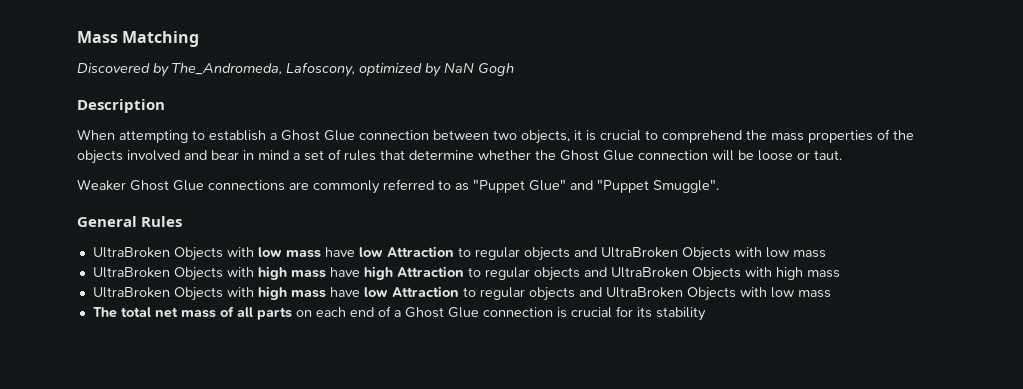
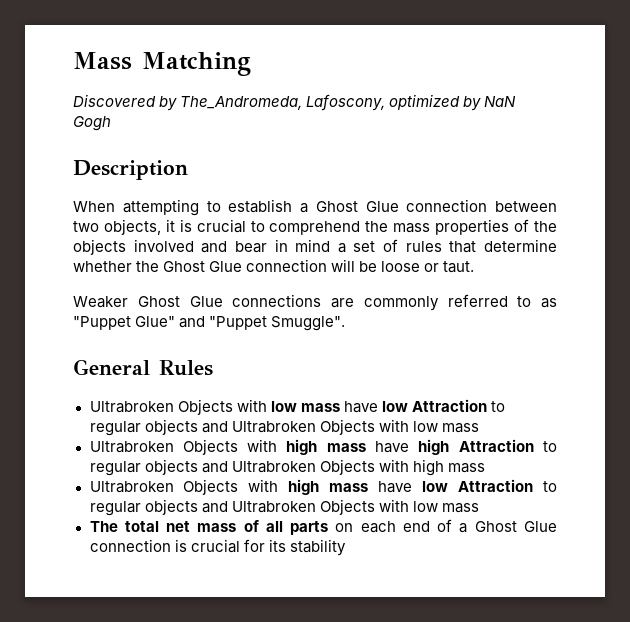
[92,247,170,258] UltraBroken -> [89,401,174,413] Ultrabroken
[600,247,826,261] [92,267,170,278] UltraBroken Objects with low mass // UltraBroken -> [231,419,479,435] [89,441,174,453] Ultrabroken Objects with low mass // Ultrabroken
[610,267,688,278] UltraBroken -> [231,461,316,473] Ultrabroken
[92,287,170,298] UltraBroken -> [89,481,174,493] Ultrabroken
[605,287,683,298] UltraBroken -> [231,501,316,513] Ultrabroken

